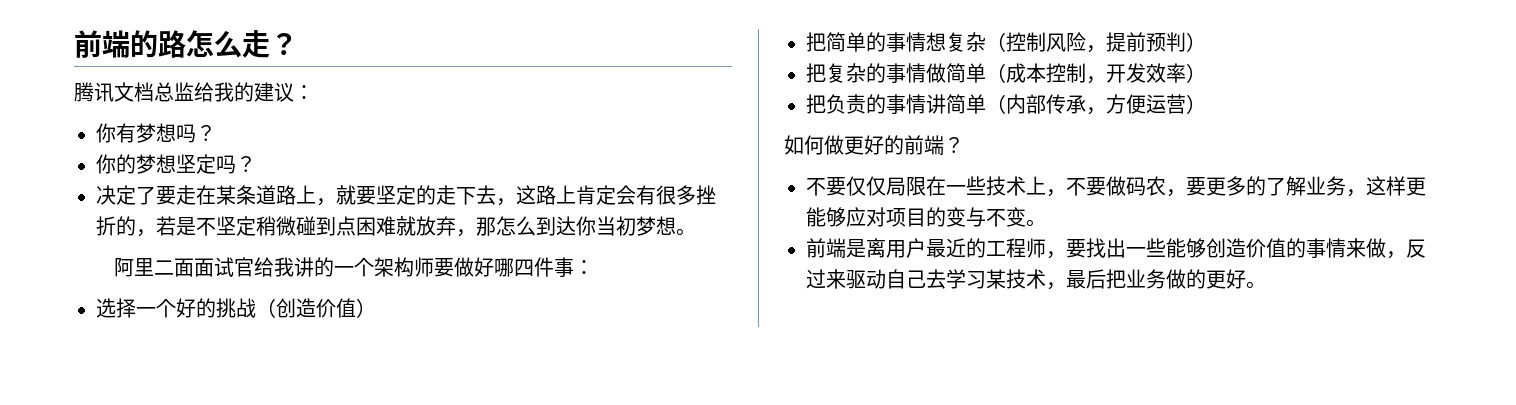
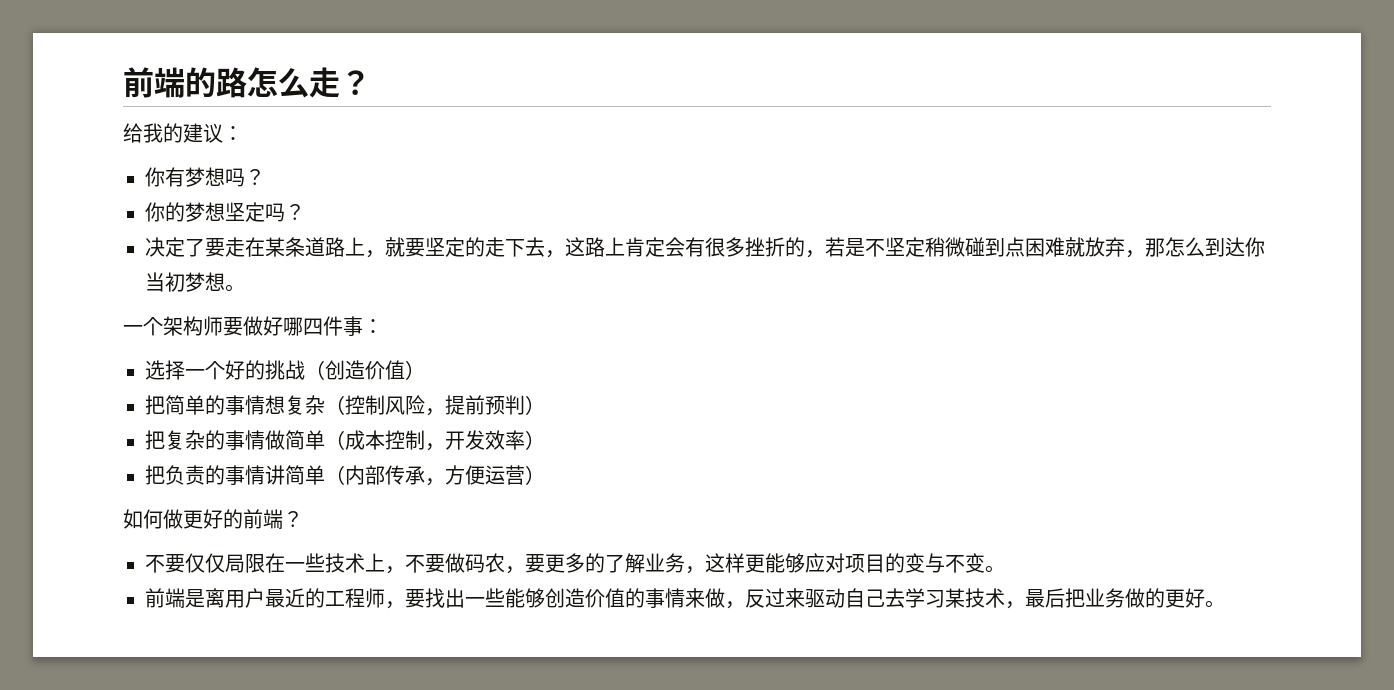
[74,82,194,102] 腾讯文档总监 -> (371, 82) none
[114,257,335,277] 阿里二面面试官给我讲的 -> (245, 288) none

